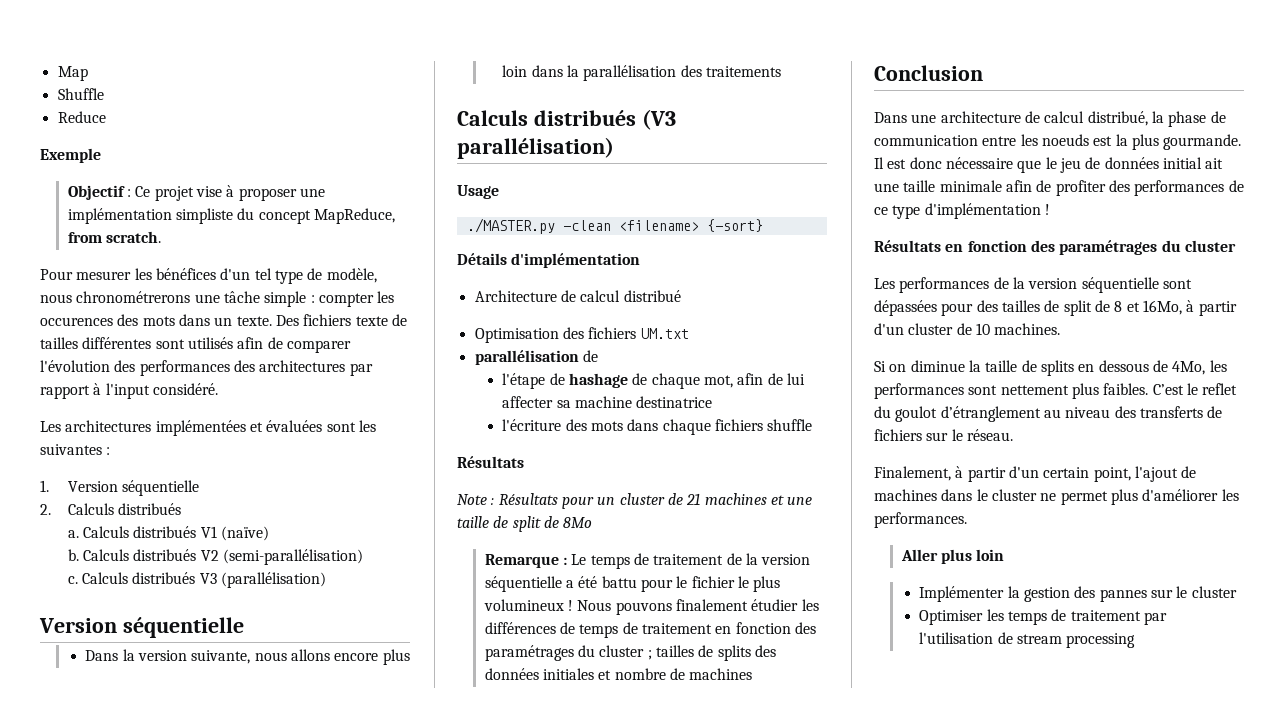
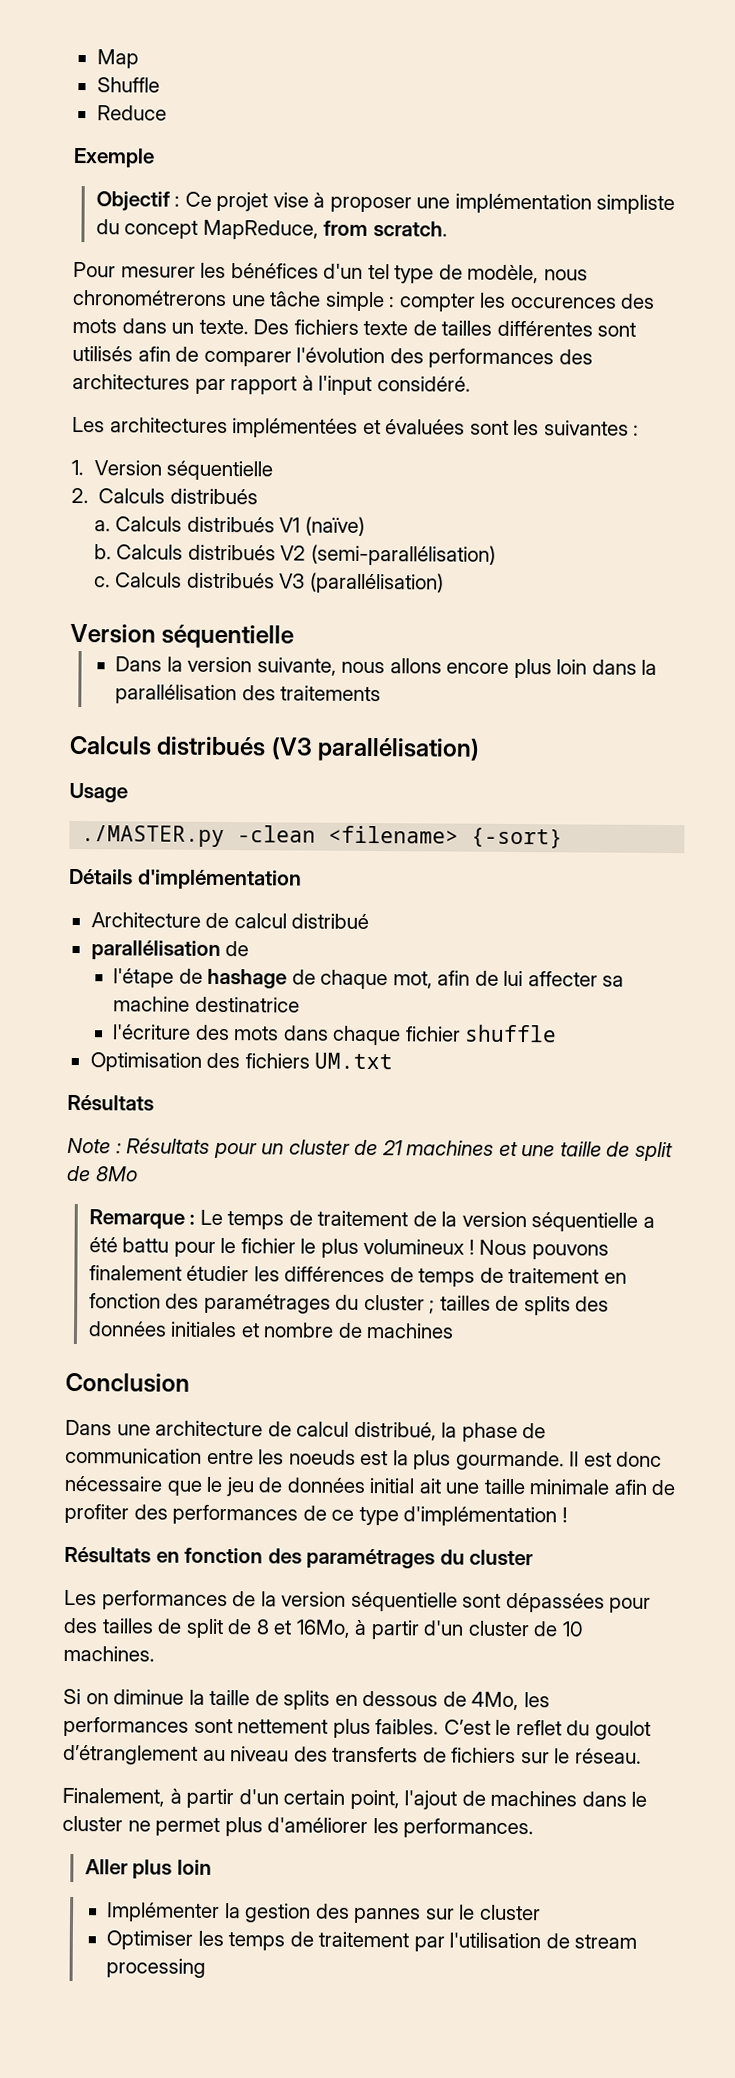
[474,327,689,343] // Optimisation des fichiers UM.txt -> (370, 921) none
[714,419,813,431] fichiers shuffle -> [404,1024,558,1043] [89,1052,394,1072] fichier shuffle // Optimisation des fichiers UM.txt

